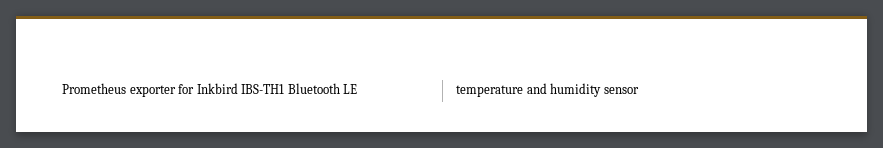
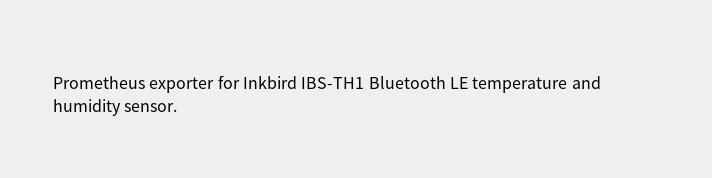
[603,87,639,94] sensor -> [124,103,178,112] sensor.

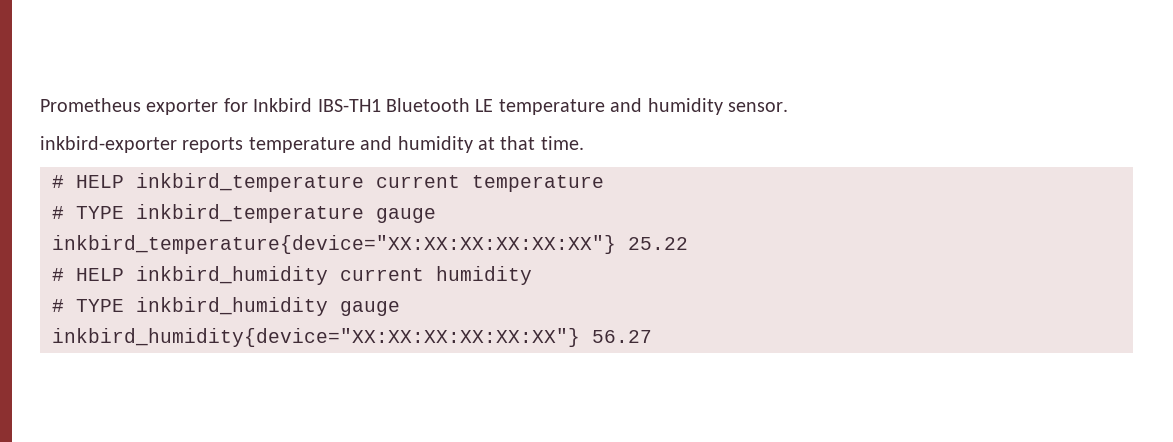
(178, 107) none -> [40,136,584,153] [52,173,604,192] [52,204,436,223] [52,235,688,254] [52,266,532,285] [52,297,400,316] [52,328,652,347] // inkbird-exporter reports temperature and humidity at that time. // # HELP inkbird_temperature current temperature // # TYPE inkbird_temperature gauge // inkbird_temperature{device="XX:XX:XX:XX:XX:XX"} 25.22 // # HELP inkbird_humidity current humidity // # TYPE inkbird_humidity gauge // inkbird_humidity{device="XX:XX:XX:XX:XX:XX"} 56.27

